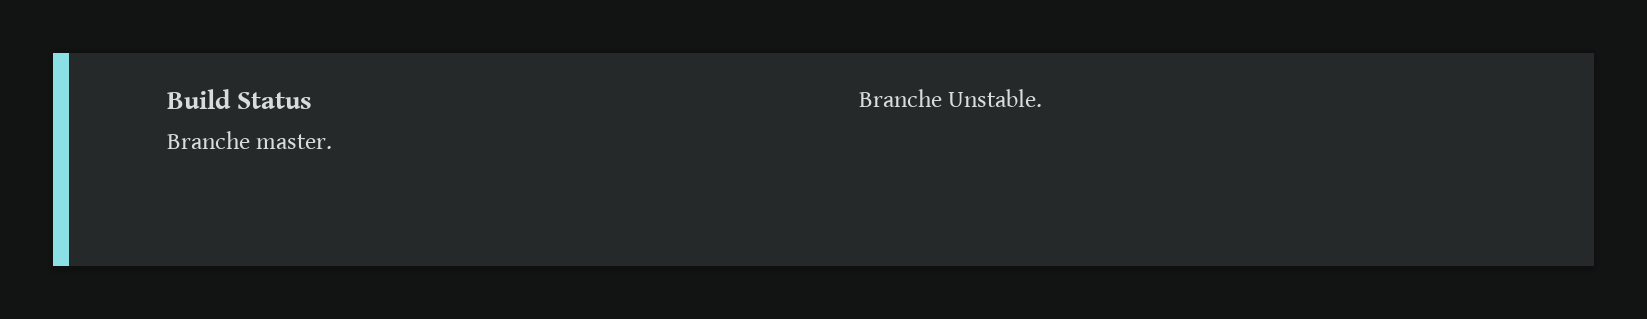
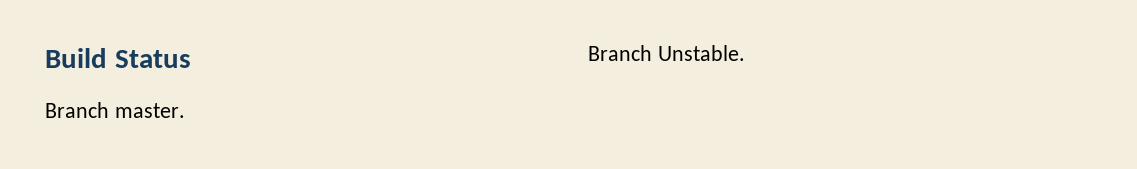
[167,131,250,149] Branche -> [45,102,109,118] Branch
[859,89,942,107] Branche -> [588,45,652,61] Branch

